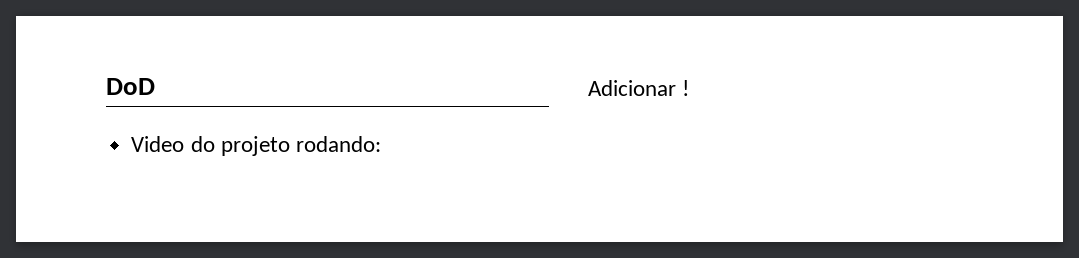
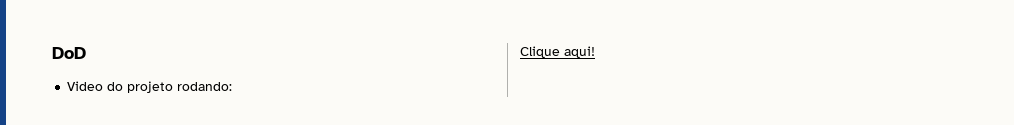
[588,80,690,96] Adicionar ! -> [520,46,595,58] Clique aqui!

